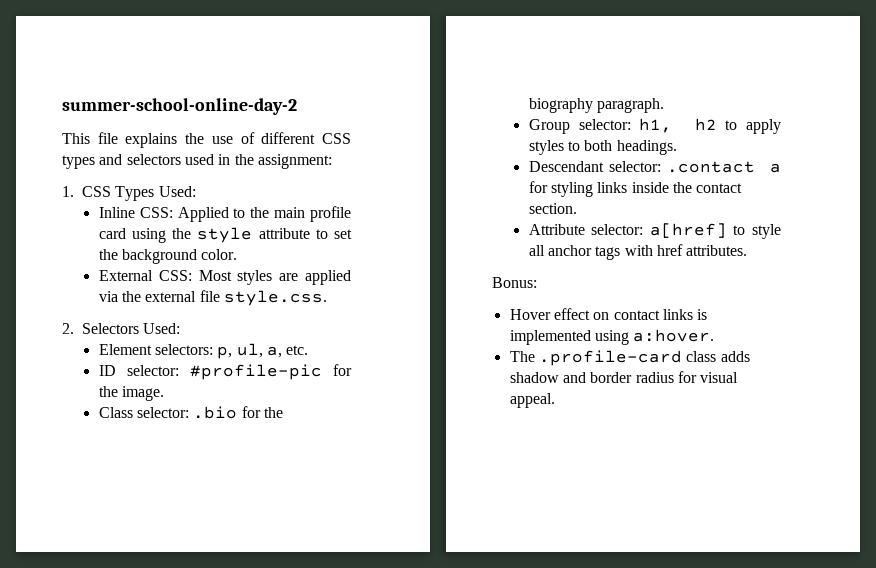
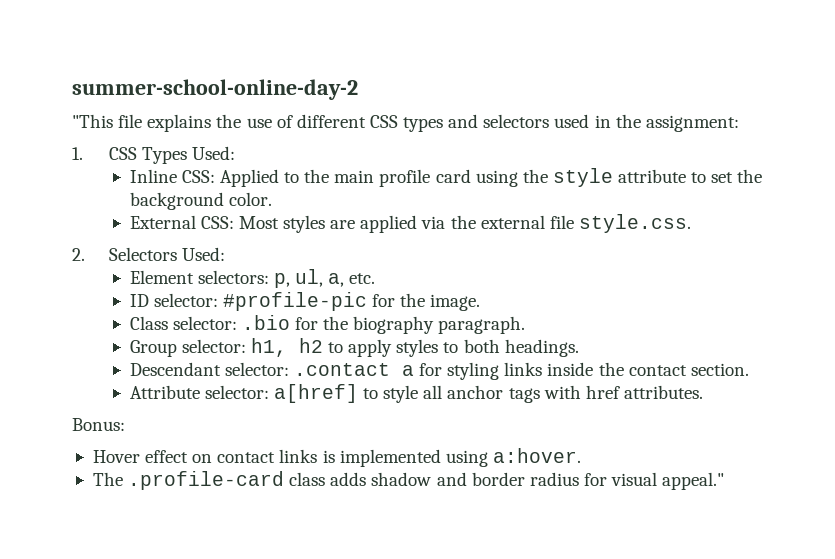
[62,133,90,144] This -> [72,114,113,128] "This
[509,393,555,408] appeal. -> [662,472,725,490] appeal."

